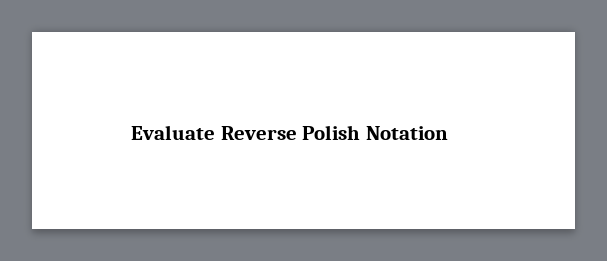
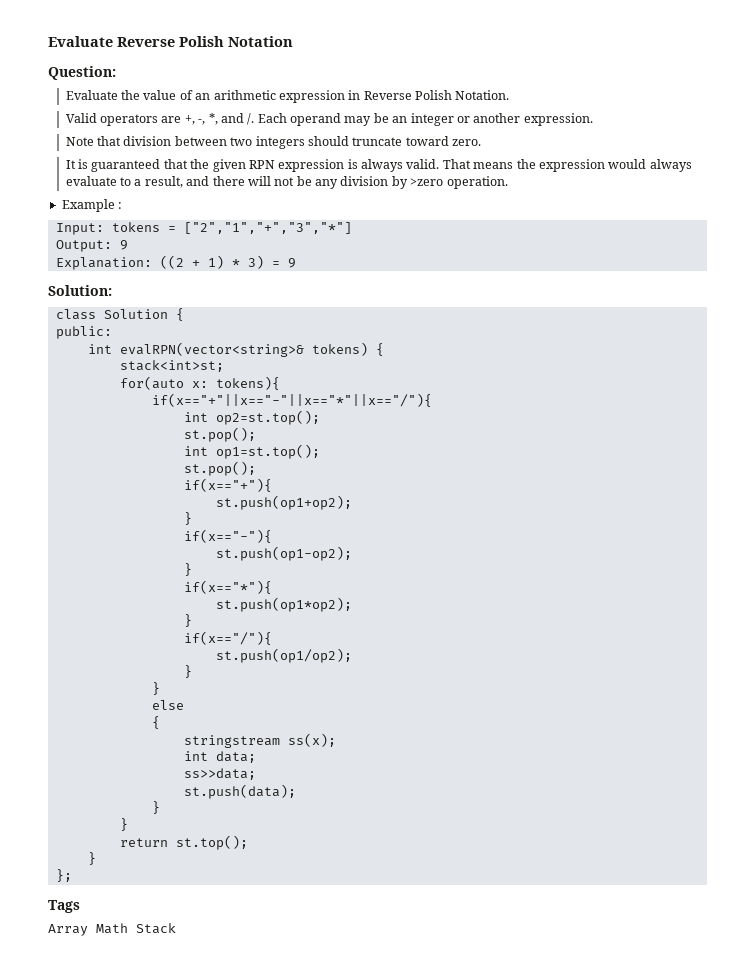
(448, 133) none -> [48,66,116,80] [65,90,510,103] [65,113,593,126] [65,136,482,149] [65,159,692,172] [65,176,508,189] [61,199,123,212] [55,222,352,235] [55,240,128,252] [55,255,296,270] [48,285,112,296] [55,308,184,321] [55,326,112,339] [87,342,384,357] [119,360,224,372] [119,376,280,390] [151,393,432,407] [183,410,320,425] [183,427,256,442] [183,444,320,459] [183,461,256,476] [183,478,272,492] [215,495,352,510] [183,512,192,525] [183,529,272,543] [215,546,352,561] [183,563,192,576] [183,580,272,594] [215,597,352,612] [183,614,192,627] [183,631,272,645] [215,648,352,663] [183,665,192,678] [151,682,160,695] [151,700,184,710] [151,716,160,729] [183,733,336,748] [183,751,256,763] [183,768,256,780] [183,784,296,799] [151,801,160,814] [119,818,128,831] [119,835,248,850] [87,852,96,865] [55,869,72,882] [48,900,80,913] [48,923,176,936] // Question: // Evaluate the value of an arithmetic expression in Reverse Polish Notation. // Valid operators are +, -, *, and /. Each operand may be an integer or another expression. // Note that division between two integers should truncate toward zero. // It is guaranteed that the given RPN expression is always valid. That means the expression would always evaluate to a result, and there will not be any division by >zero operation. // Example : // Input: tokens = ["2","1","+","3","*"] // Output: 9 // Explanation: ((2 + 1) * 3) = 9 // Solution: // class Solution { // public: // int evalRPN(vector<string>& tokens) { // stack<int>st; // for(auto x: tokens){ // if(x=="+"||x=="-"||x=="*"||x=="/"){ // int op2=st.top(); // st.pop(); // int op1=st.top(); // st.pop(); // if(x=="+"){ // st.push(op1+op2); // } // if(x=="-"){ // st.push(op1-op2); // } // if(x=="*"){ // st.push(op1*op2); // } // if(x=="/"){ // st.push(op1/op2); // } // } // else // { // stringstream ss(x); // int data; // ss>>data; // st.push(data); // } // } // return st.top(); // } // }; // Tags // Array Math Stack

